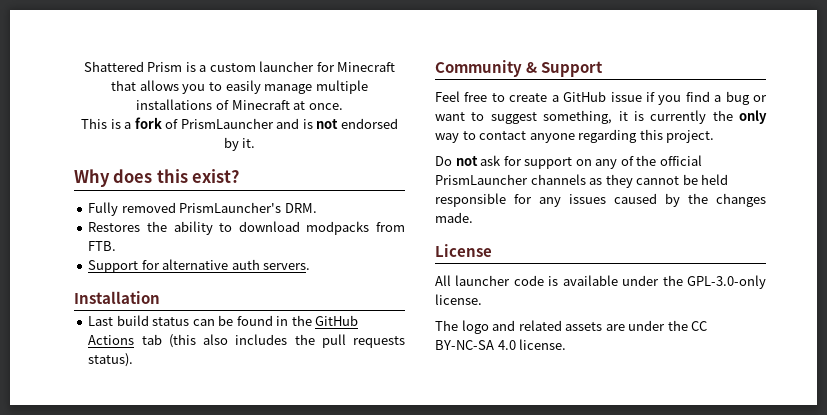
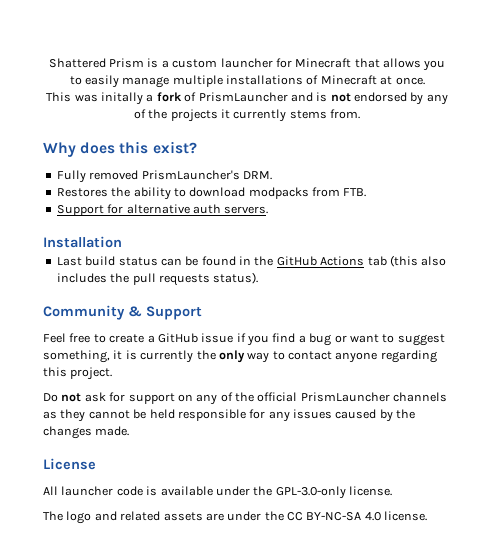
[110,119,121,129] is -> [74,92,143,105] was initally
[242,138,256,148] it. -> [426,94,448,105] [133,109,361,122] any of the projects it currently stems from.

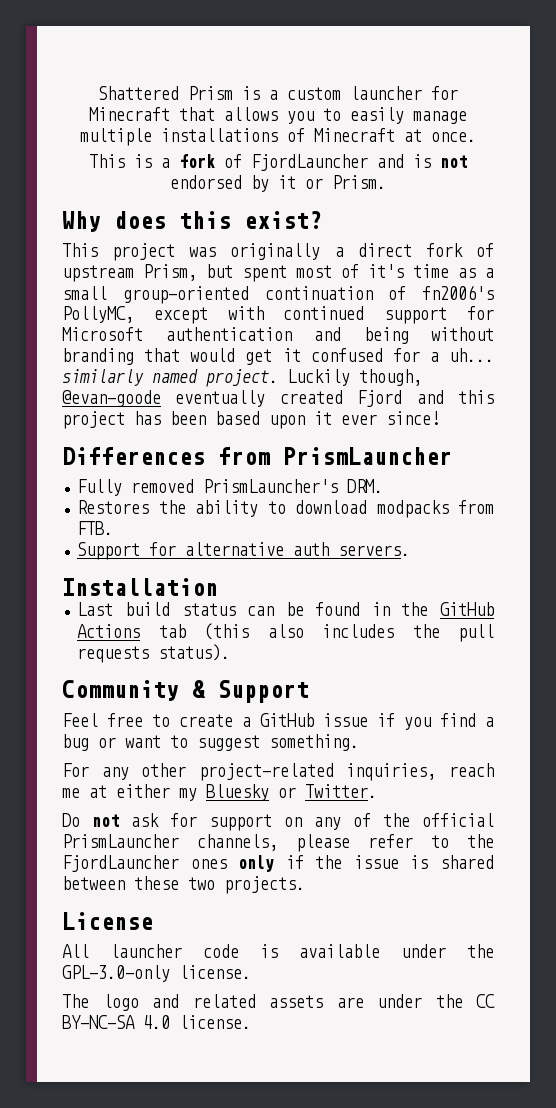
[74,92,143,105] was initally -> [134,154,152,168] is
[198,92,288,102] PrismLauncher -> [251,154,368,171] FjordLauncher
[426,94,448,105] [133,109,361,122] [43,141,197,157] any of the projects it currently stems from. // Why does this exist? -> [278,175,386,189] [62,211,322,232] [62,243,495,261] [62,264,494,282] [62,285,494,304] [62,306,495,324] [62,327,494,344] [62,348,494,365] [62,369,422,387] [62,390,494,407] [62,411,440,429] [62,447,452,465] it or Prism. // Why does this exist? // This project was originally a direct fork of upstream Prism, but spent most of it's time as a small group-oriented continuation of fn2006's PollyMC, except with continued support for Microsoft authentication and being without branding that would get it confused for a uh... similarly named project. Luckily though, @evan-goode eventually created Fjord and this project has been based upon it ever since! // Differences from PrismLauncher
[43,350,437,363] [43,367,113,380] something, it is currently the only way to contact anyone regarding this project. -> [269,734,359,751] [62,763,494,781] [62,784,377,801] something. // For any other project-related inquiries, reach me at either my Bluesky or Twitter.
[393,392,448,402] [43,409,416,422] [43,426,130,439] channels as they cannot be held responsible for any issues caused by the changes made. -> [197,834,494,852] [62,855,494,872] [62,876,305,894] channels, please refer to the FjordLauncher ones only if the issue is shared between these two projects.

